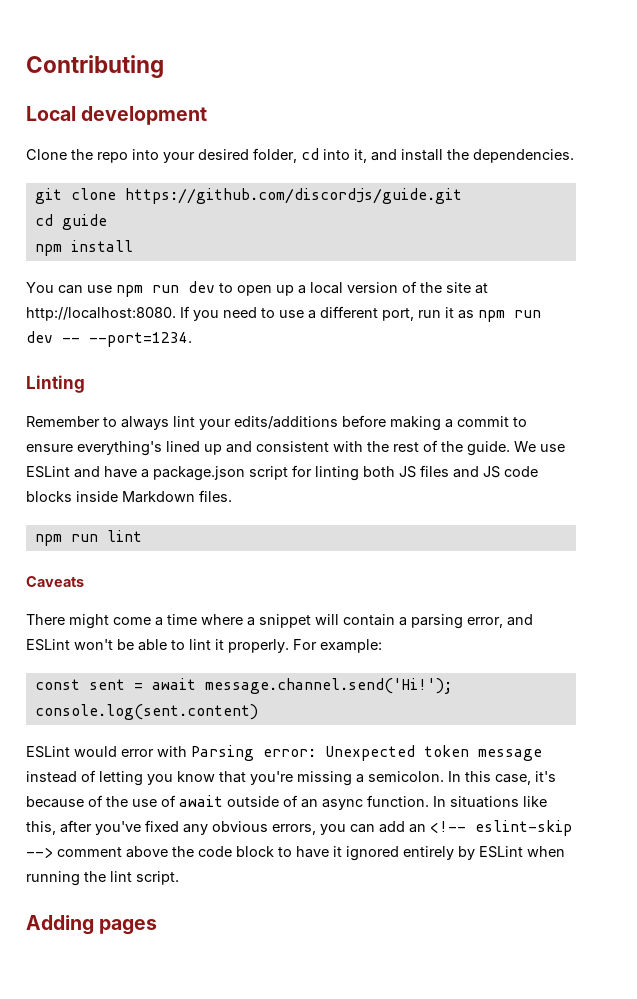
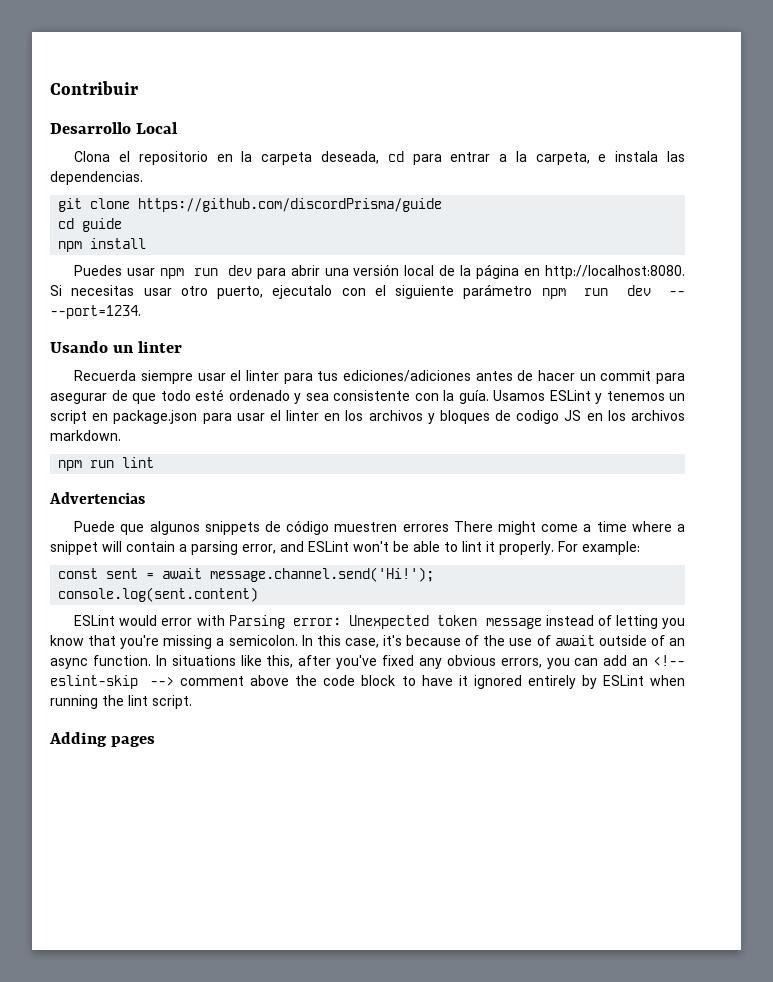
[26,55,164,78] Contributing // -> [50,81,138,95] [50,122,131,134] Contribuir // Desarrollo
[81,106,208,125] [26,148,574,163] development // Clone the repo into your desired folder, cd into it, and install the dependencies. -> [74,151,686,165] [50,171,143,185] // Clona el repositorio en la carpeta deseada, cd para entrar a la carpeta, e instala las dependencias.
[124,188,462,204] https://github.com/discordjs/guide.git -> [138,198,443,212] https://github.com/discordPrisma/guide
[26,281,488,297] [26,306,474,321] You can use npm run dev to open up a local version of the site at http://localhost:8080. If you need to use a different port, run it as -> [74,264,685,279] [50,284,533,299] Puedes usar npm run dev para abrir una versión local de la página en http://localhost:8080. Si necesitas usar otro puerto, ejecutalo con el siguiente parámetro
[26,375,85,393] [26,415,527,431] [26,440,565,456] [26,465,538,481] [26,490,232,503] [34,530,142,546] [26,576,84,587] Linting // Remember to always lint your edits/additions before making a commit to ensure everything's lined up and consistent with the rest of the guide. We use ESLint and have a package.json script for linting both JS files and JS code blocks inside Markdown files. // npm run lint // Caveats // -> [50,341,182,353] [74,370,685,384] [50,389,685,404] [50,410,685,424] [50,430,121,441] [58,457,155,471] [49,492,145,504] [74,520,449,535] Usando un linter // Recuerda siempre usar el linter para tus ediciones/adiciones antes de hacer un commit para asegurar de que todo esté ordenado y sea consistente con la guía. Usamos ESLint y tenemos un script en package.json para usar el linter en los archivos y bloques de codigo JS en los archivos markdown. // npm run lint // Advertencias // Puede que algunos snippets de código muestren errores

